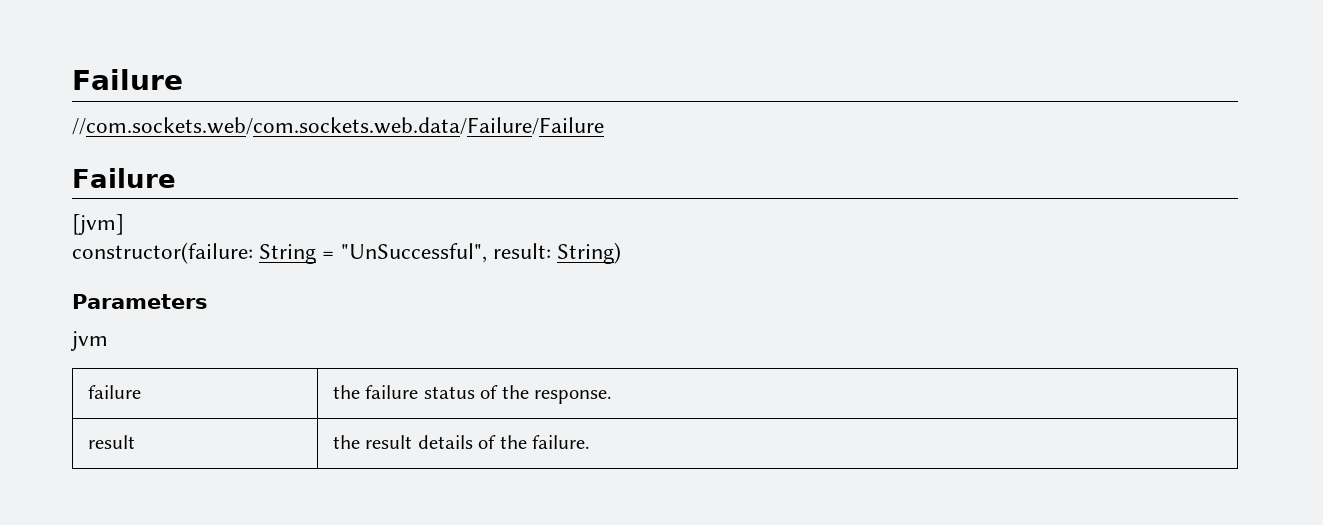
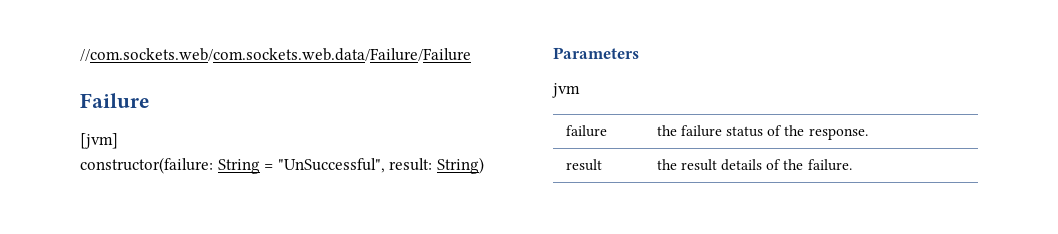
[72,69,183,90] Failure // -> (80, 54) none

